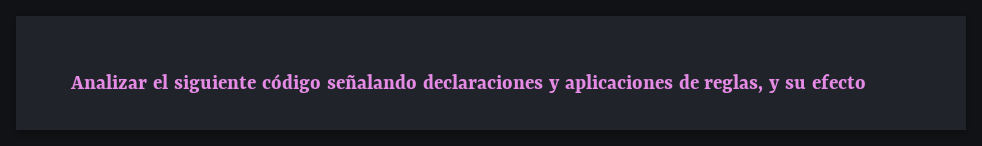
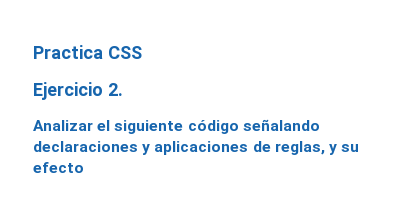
(70, 81) none -> [33,45,142,59] [33,82,123,100] Practica CSS // Ejercicio 2. //

